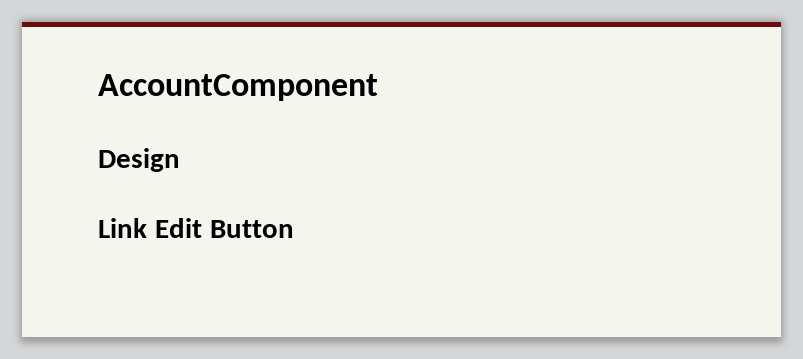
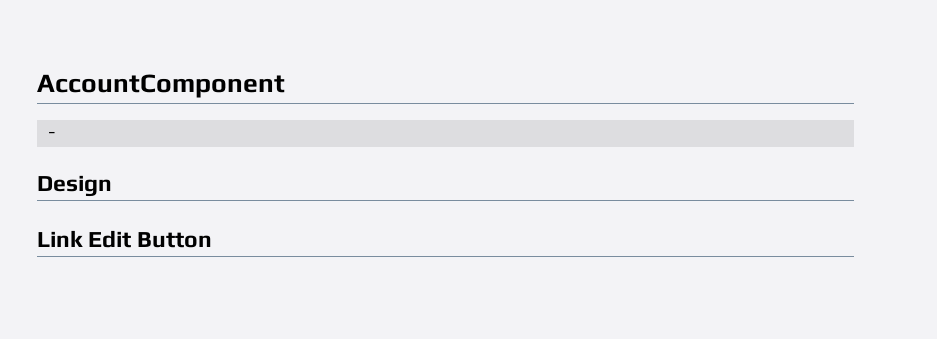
(378, 87) none -> [47,131,58,138] // -

